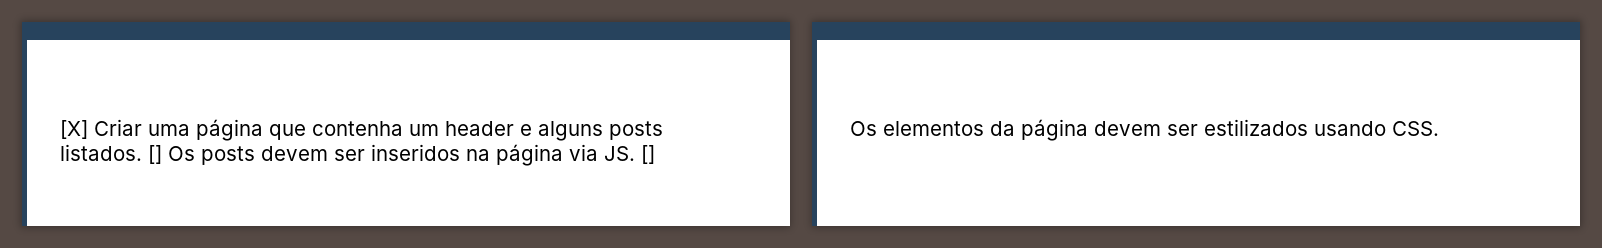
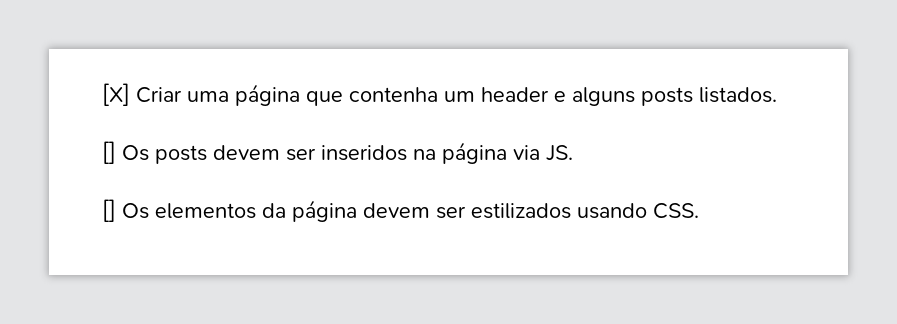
(142, 152) none -> (777, 95) //
(635, 153) none -> (573, 153) //

